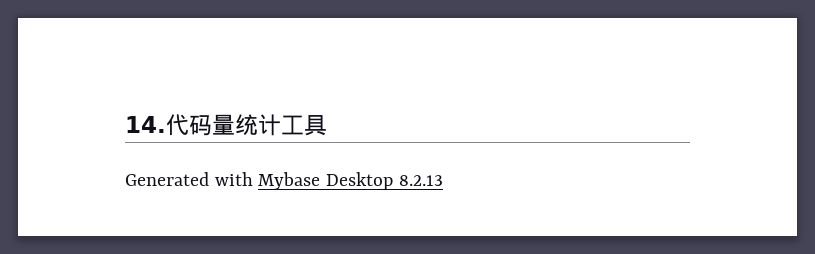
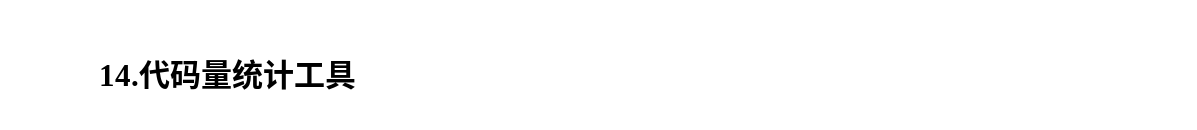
[125,172,443,190] // Generated with Mybase Desktop 8.2.13 -> (356, 75) none

